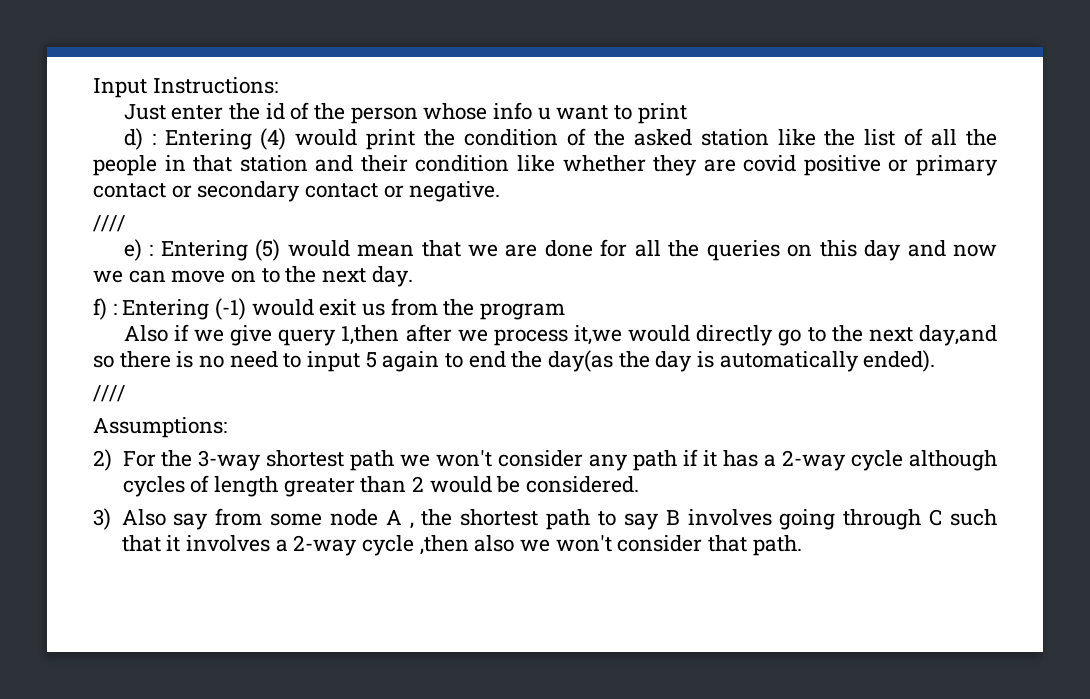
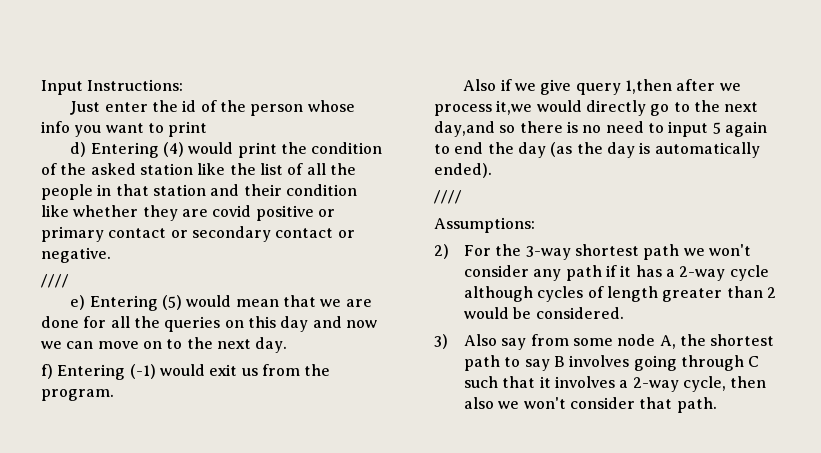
[537,107,551,120] u -> [74,125,102,137] you
[151,133,156,145] : -> (87, 149) none
[149,244,154,256] : -> (86, 302) none
[112,303,117,315] : -> (53, 371) none
[480,303,566,320] program -> [41,389,114,401] program.
[548,350,614,372] day(as -> [517,142,573,158] day (as
[385,510,414,529] A , -> [659,335,676,349] A,
[361,535,469,556] cycle ,then -> [682,376,767,392] cycle, then

